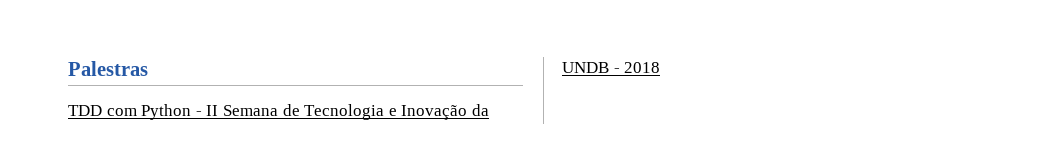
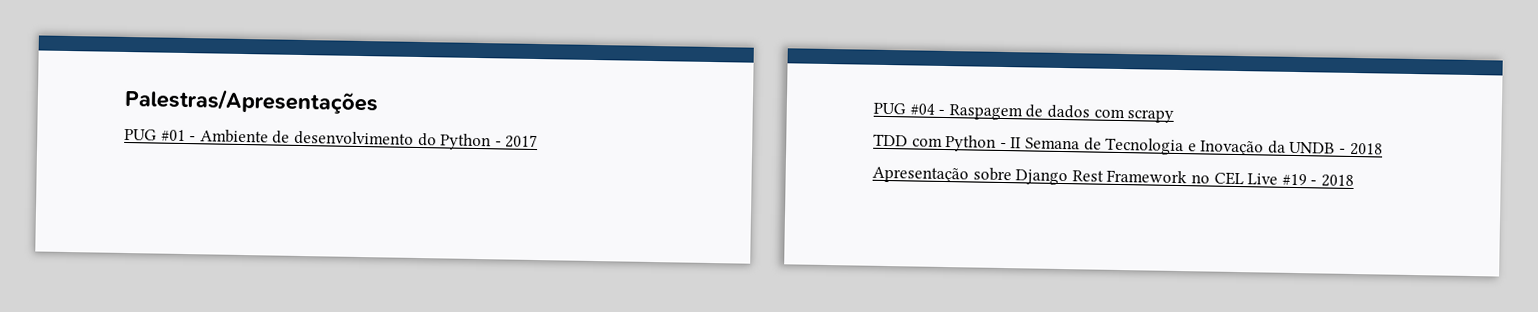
[68,61,148,76] Palestras -> [124,87,379,115] [124,128,539,151] [873,102,1175,123] Palestras/Apresentações // PUG #01 - Ambiente de desenvolvimento do Python - 2017 // PUG #04 - Raspagem de dados com scrapy
(661, 67) none -> [872,166,1354,188] // Apresentação sobre Django Rest Framework no CEL Live #19 - 2018

